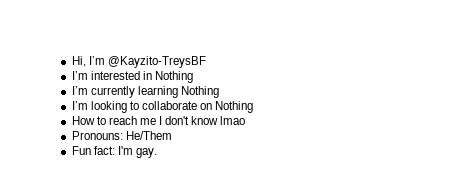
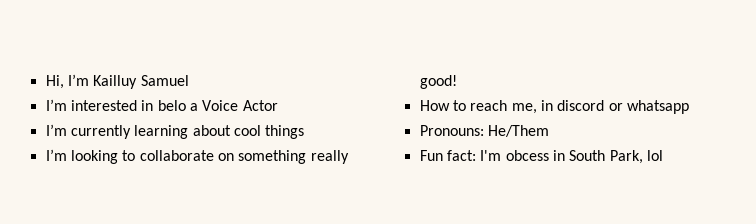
[107,56,206,68] @Kayzito-TreysBF -> [93,75,189,89] Kailluy Samuel
[154,71,193,83] Nothing -> [157,100,278,111] belo a Voice Actor
[180,86,219,98] Nothing -> [192,125,305,139] about cool things
[215,101,254,113] Nothing -> [238,150,349,164] [419,75,457,89] something really good!
[139,116,246,125] me I don't know lmao -> [511,100,689,114] me, in discord or whatsapp
[135,148,157,158] gay. -> [505,150,663,164] obcess in South Park, lol

